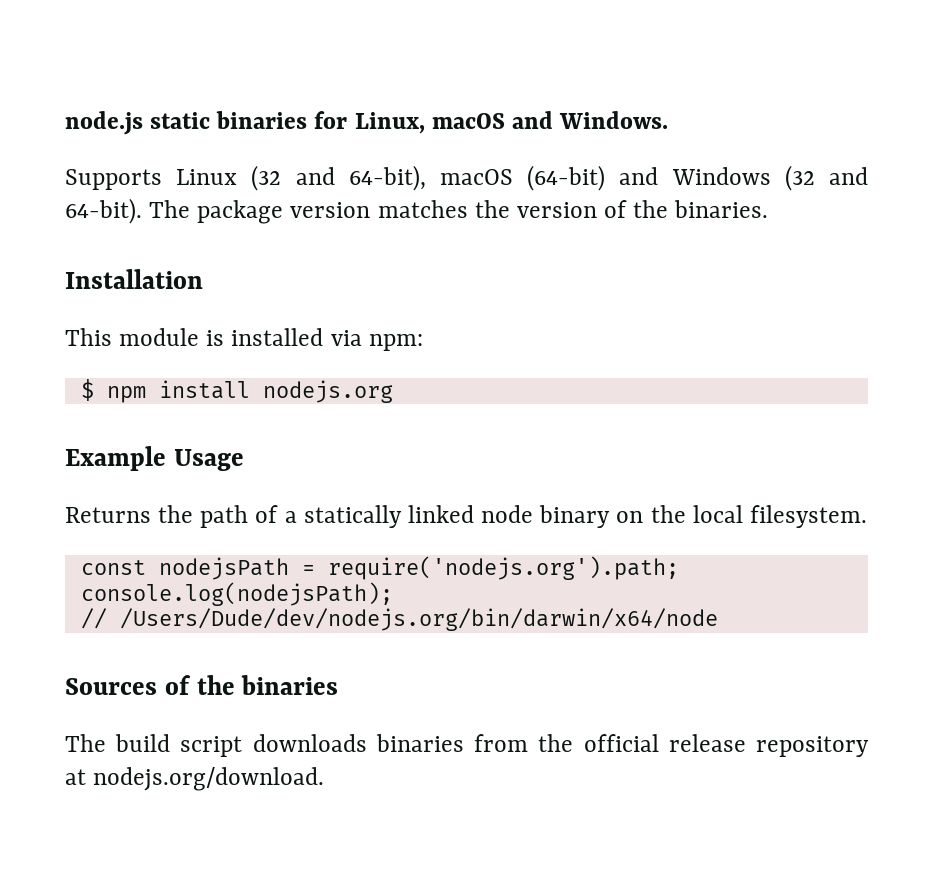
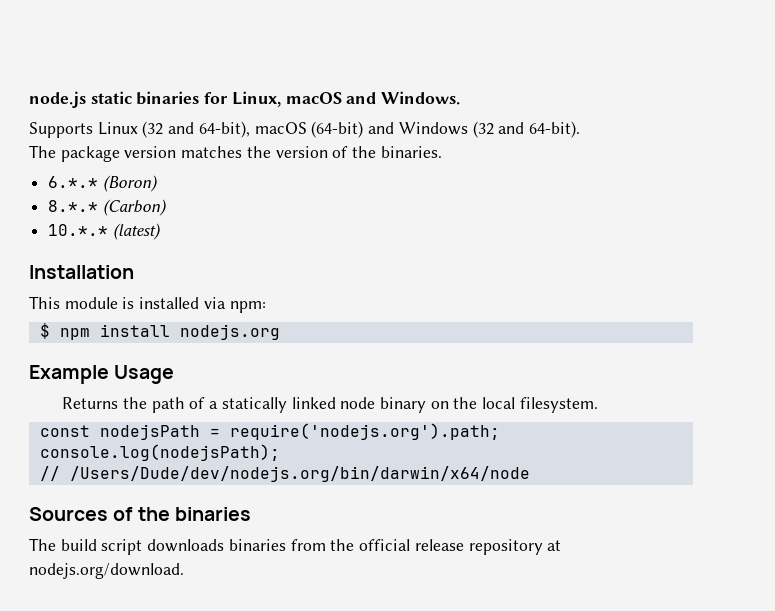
(142, 211) none -> (580, 129) //
(769, 209) none -> [48,175,158,192] [48,199,167,216] [48,223,161,240] // 6.*.* (Boron) // 8.*.* (Carbon) // 10.*.* (latest)

